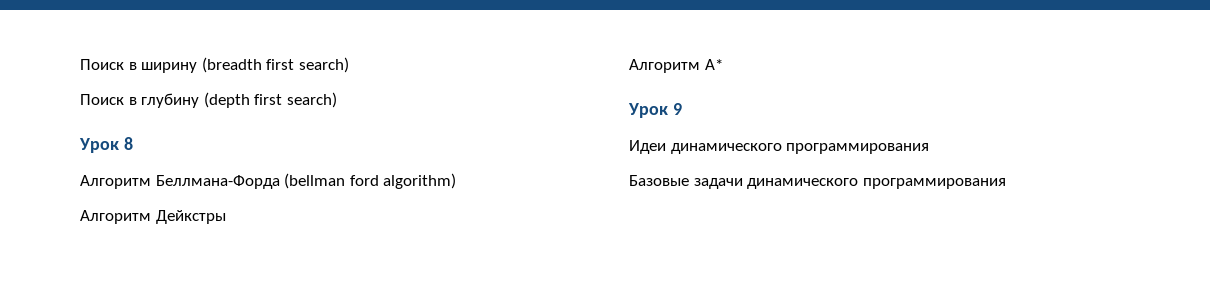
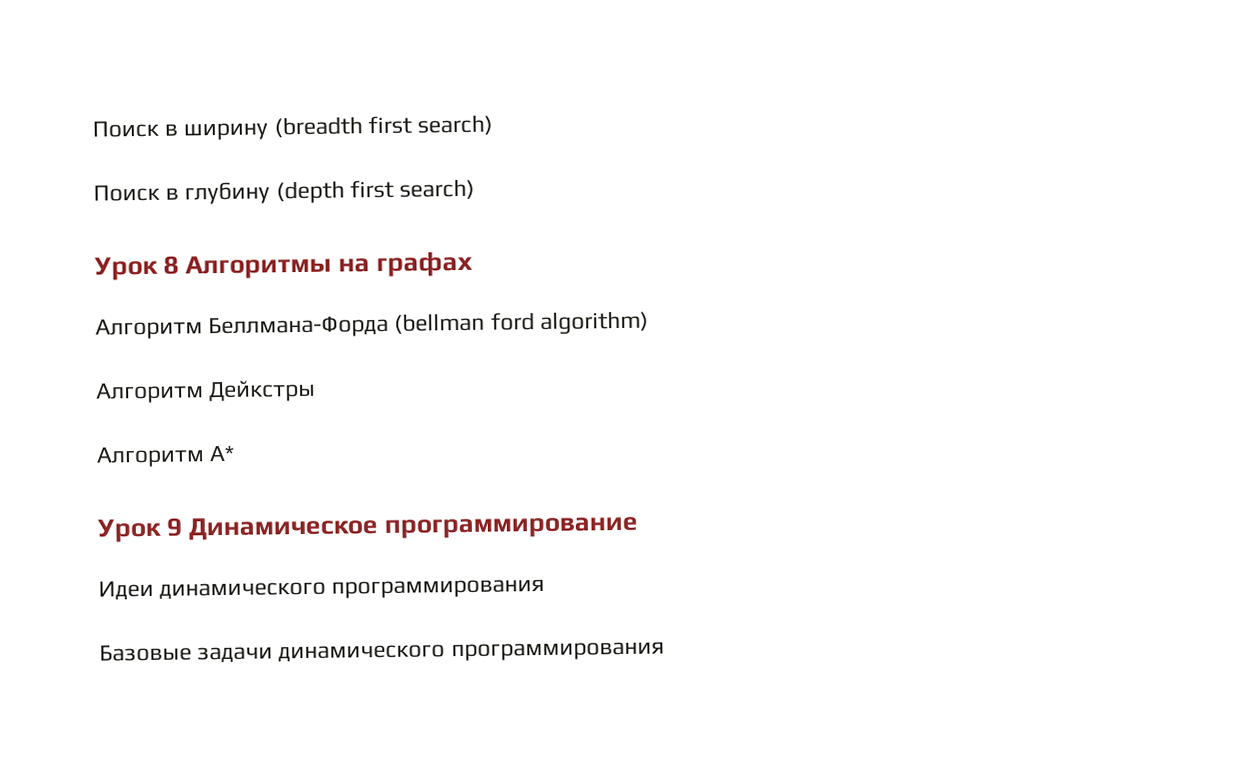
(133, 143) none -> [185,250,474,280] Алгоритмы на графах
(682, 109) none -> [188,516,639,541] Динамическое программирование

